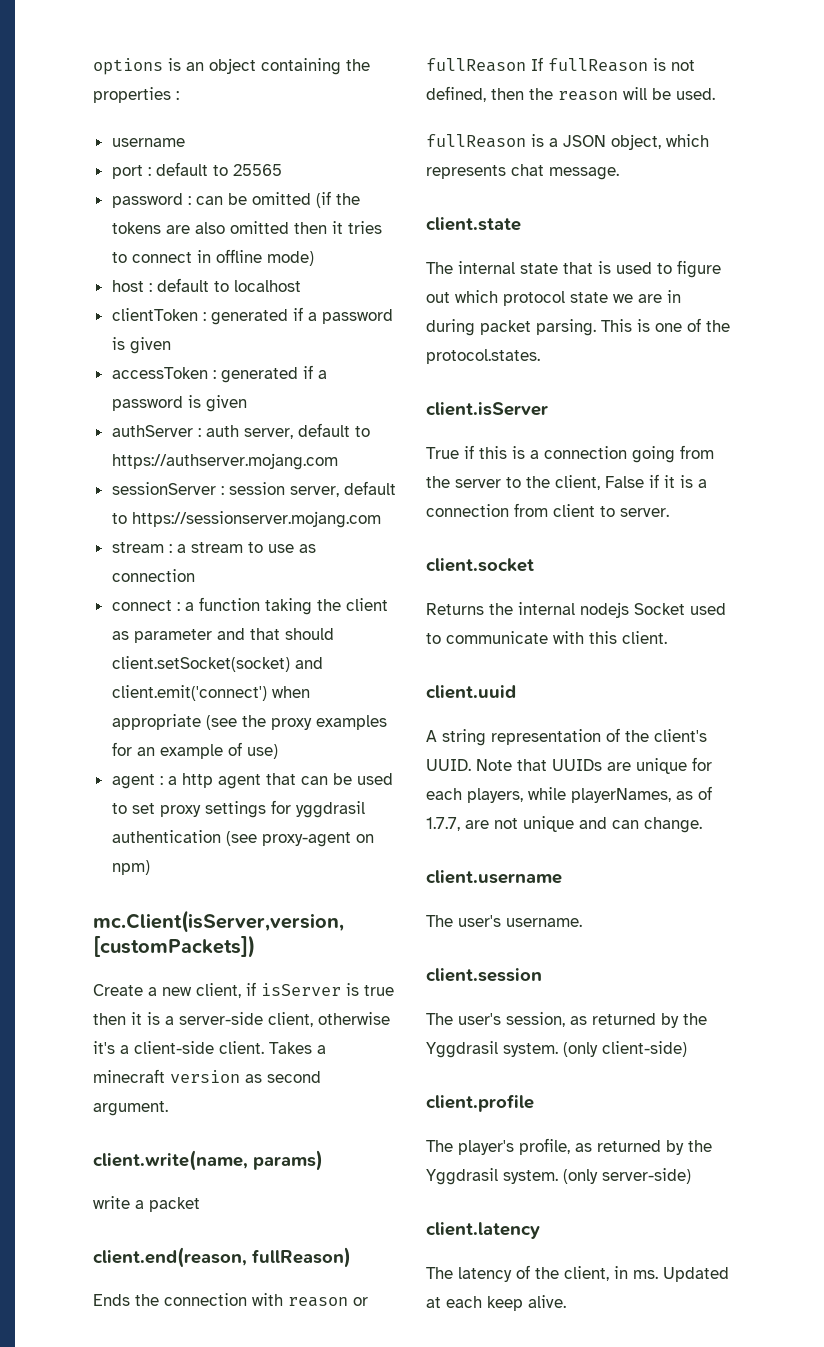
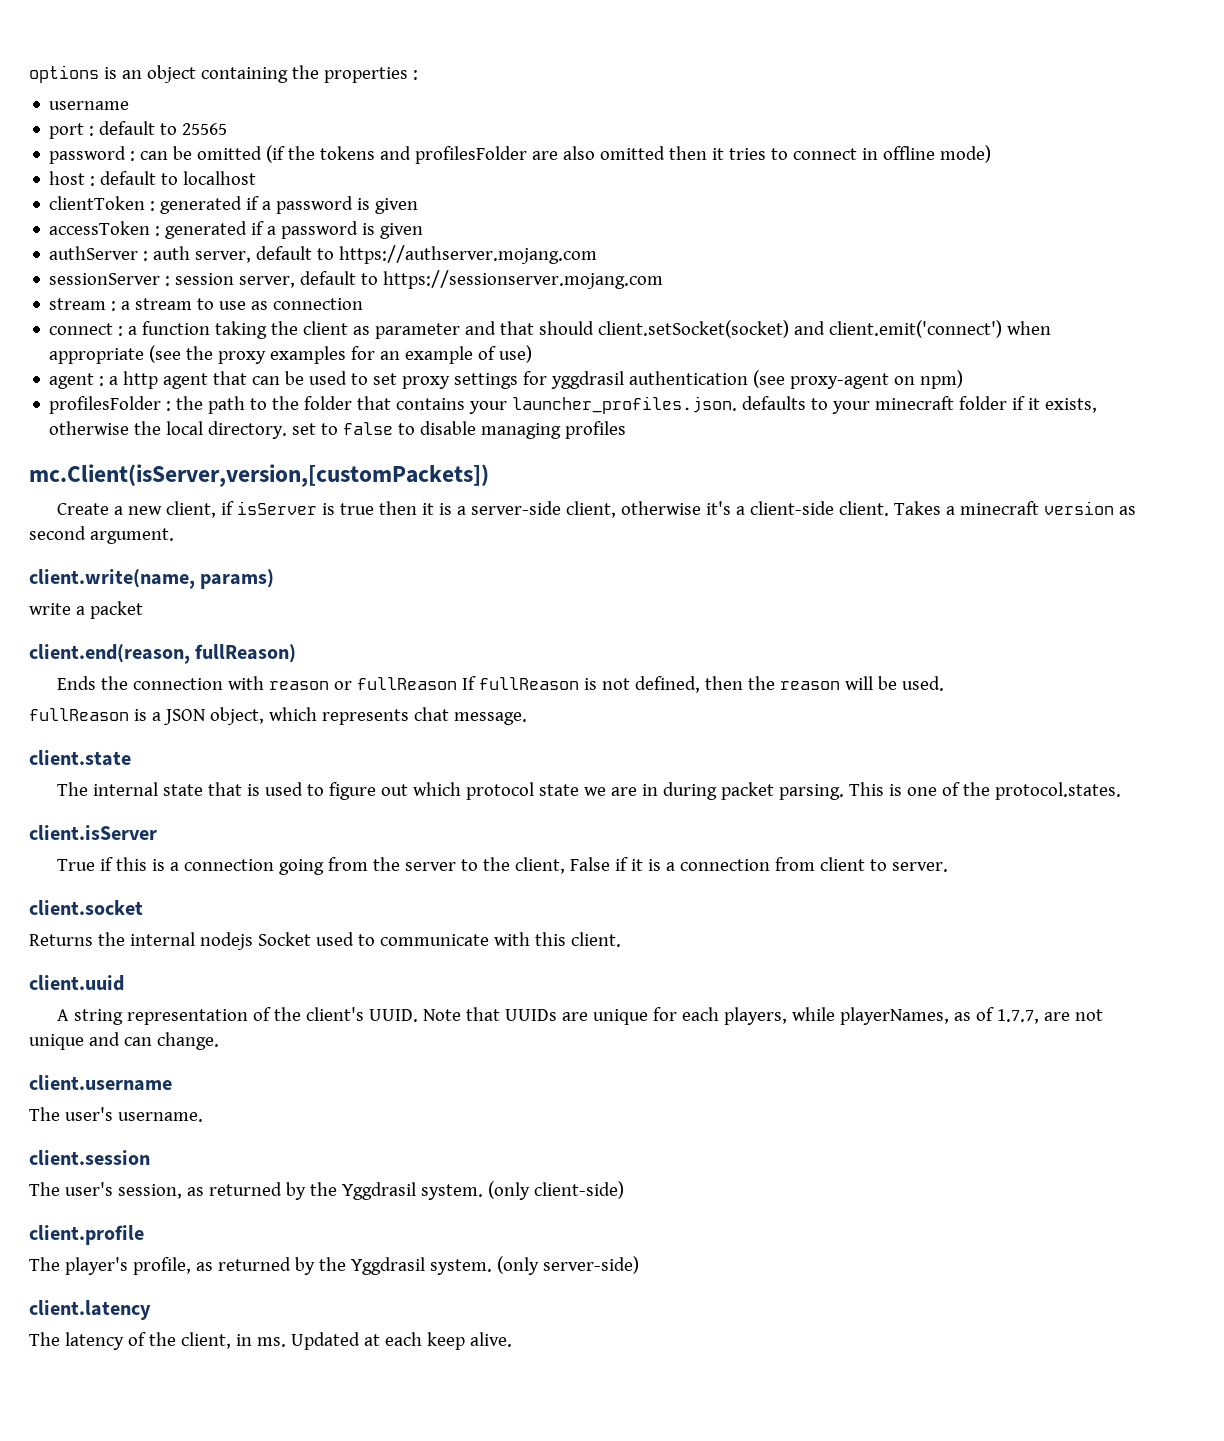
(161, 228) none -> [380,146,528,164] and profilesFolder
(150, 867) none -> [49,396,1098,414] [49,421,627,439] // profilesFolder : the path to the folder that contains your launcher_profiles.json. defaults to your minecraft folder if it exists, otherwise the local directory. set to false to disable managing profiles

